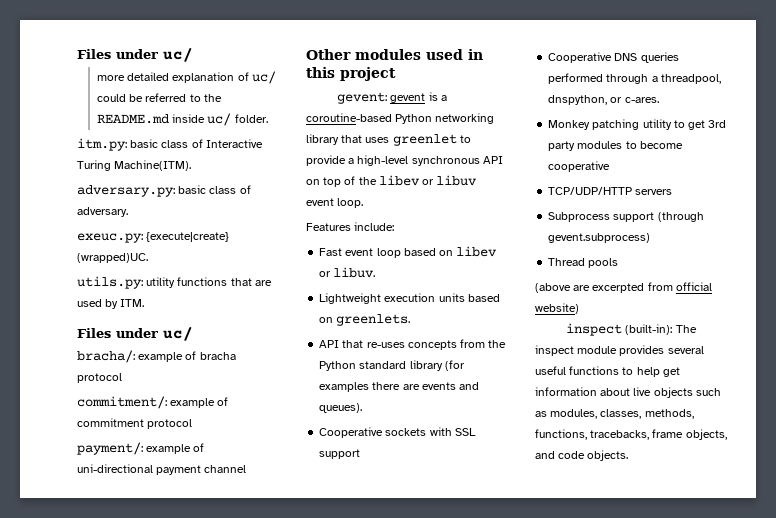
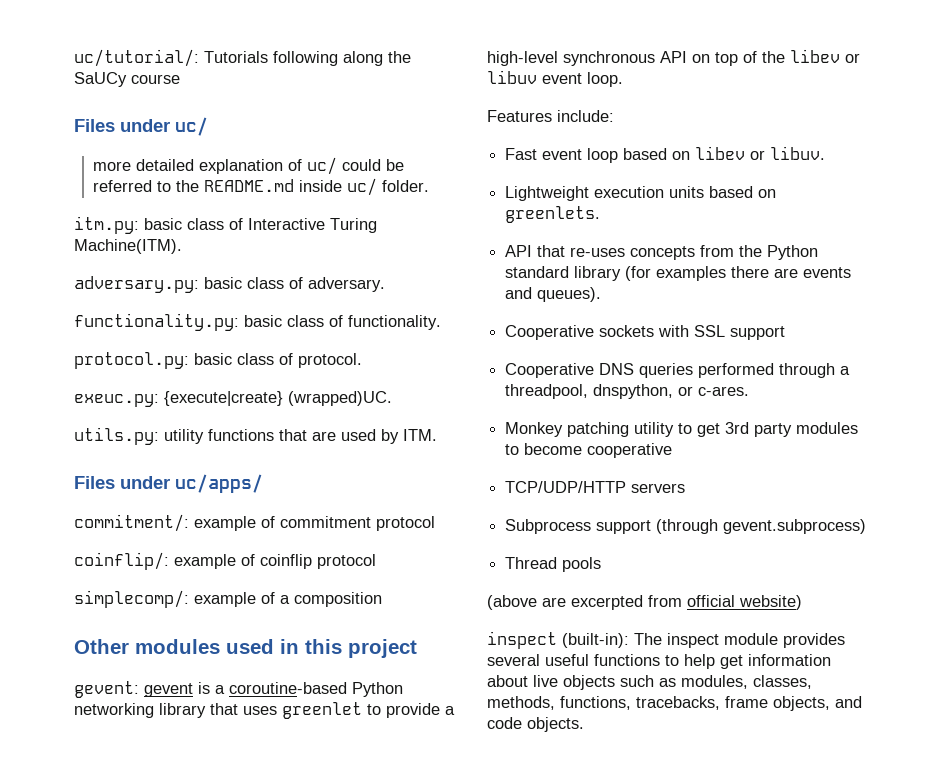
(77, 54) none -> [74,49,411,67] [74,72,180,87] uc/tutorial/: Tutorials following along the SaUCy course //
(128, 212) none -> [74,313,441,331] [74,352,362,369] // functionality.py: basic class of functionality. // protocol.py: basic class of protocol.
[163,327,193,341] [77,350,236,363] [77,373,122,383] uc/ // bracha/: example of bracha protocol -> [175,474,263,493] uc/apps/
[77,442,205,455] [77,464,247,475] payment/: example of uni-directional payment channel -> [74,552,376,570] [74,590,382,608] coinflip/: example of coinflip protocol // simplecomp/: example of a composition

